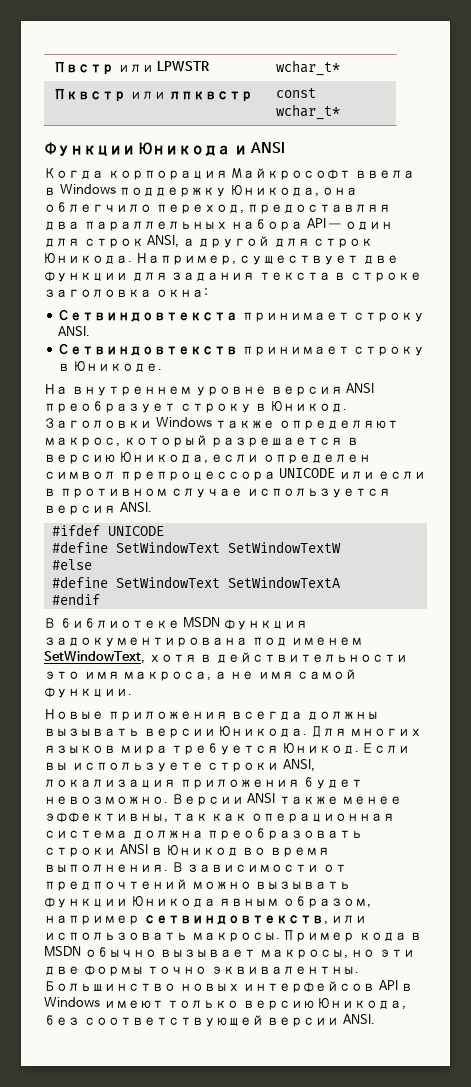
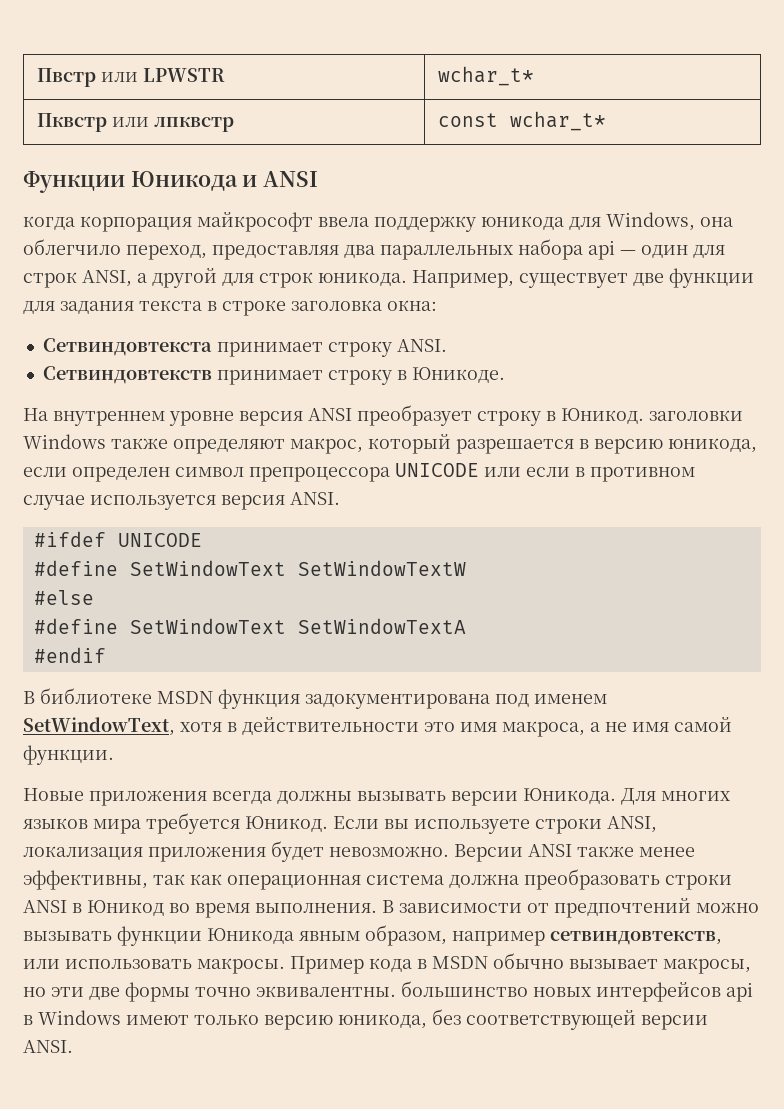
[44,168,415,180] [44,184,319,197] Когда корпорация Майкрософт ввела в Windows поддержку Юникода, -> [23,212,695,232] когда корпорация майкрософт ввела поддержку юникода для Windows,
[306,218,326,228] API -> [588,240,615,260] api
[44,252,132,264] Юникода. -> [318,272,407,286] юникода.
[44,418,152,429] Заголовки -> [649,410,743,421] заголовки
[119,451,208,464] Юникода, -> [668,438,757,453] юникода,
[44,981,176,992] Большинство -> [401,981,528,997] большинство
[378,980,398,990] API -> [726,982,753,1002] api
[318,997,407,1010] Юникода, -> [338,1014,427,1029] юникода,

